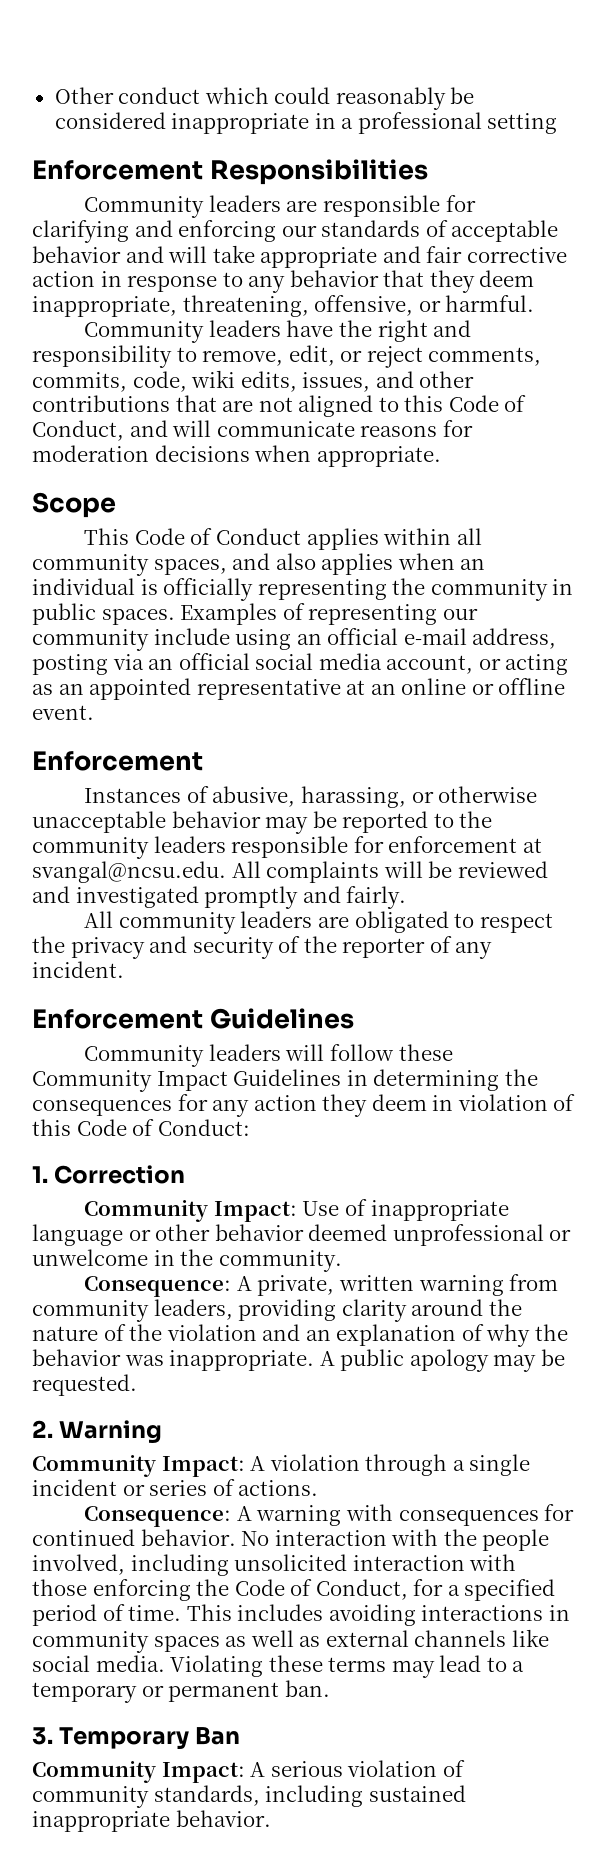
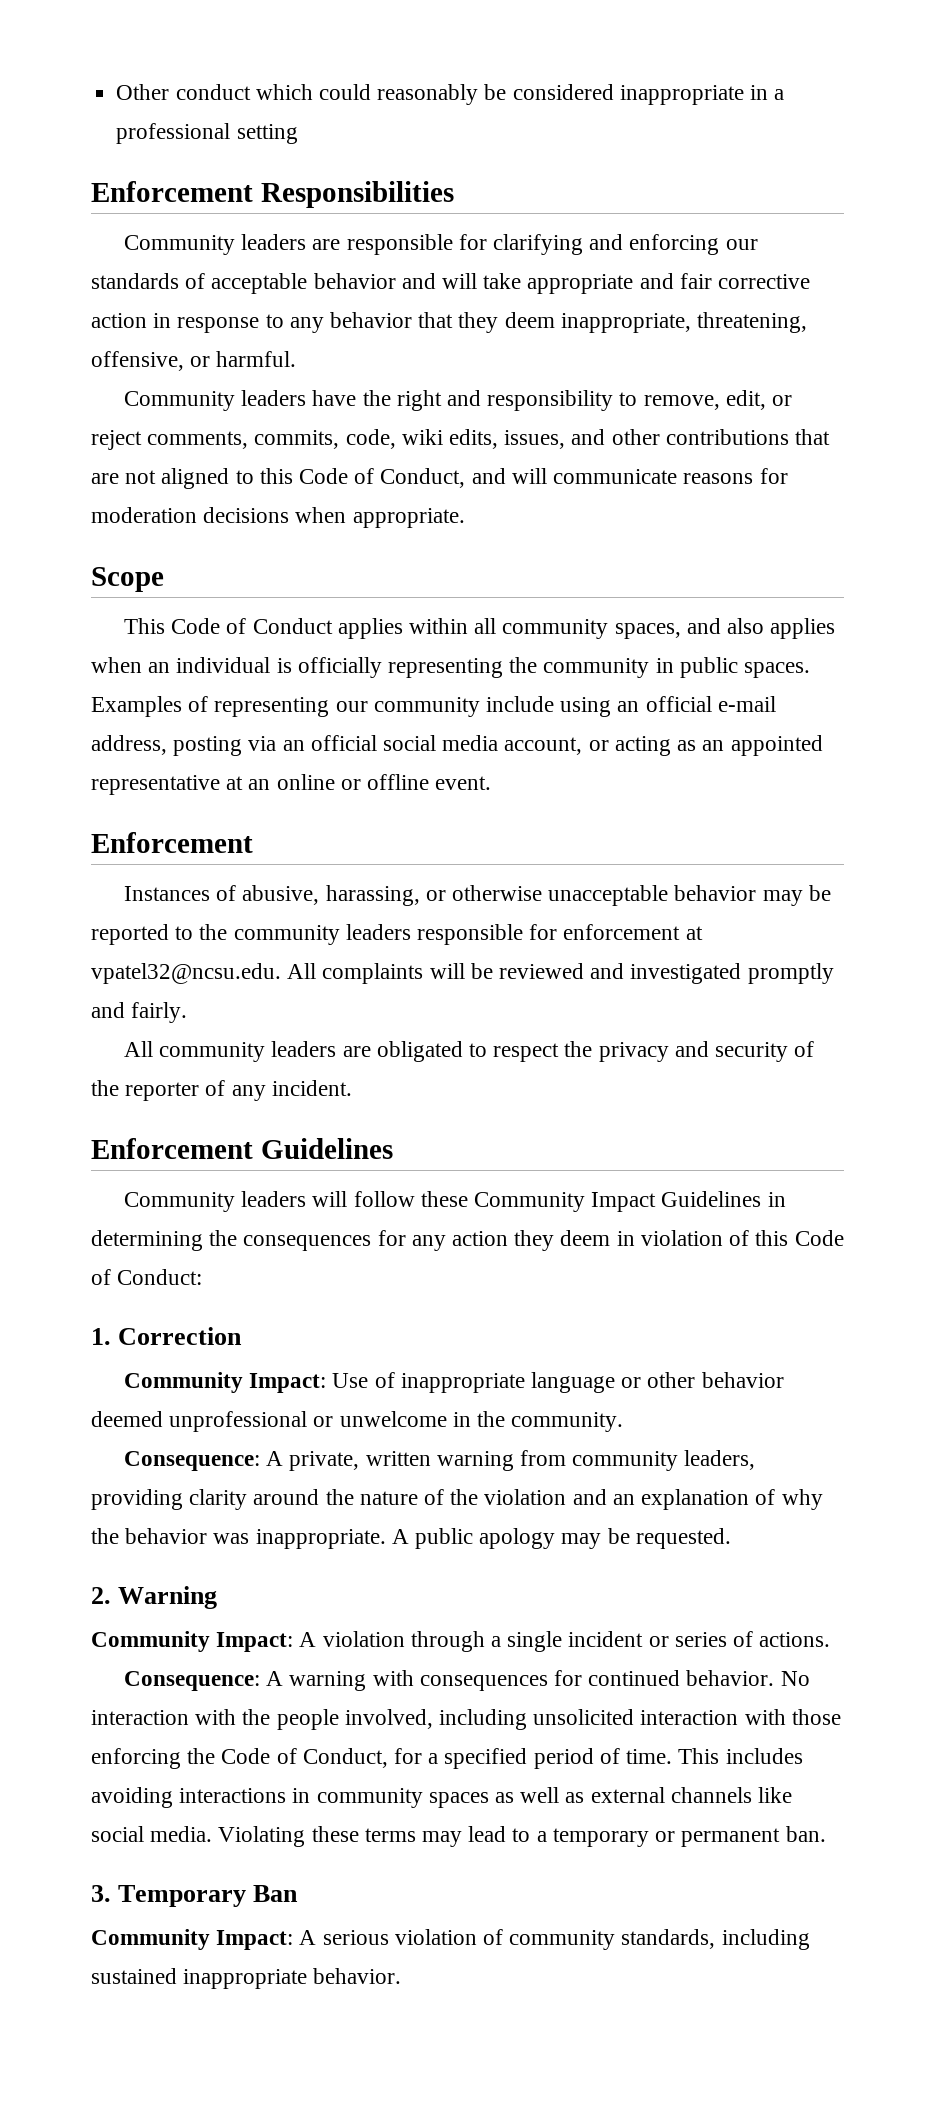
[32,861,226,883] svangal@ncsu.edu. -> [91,963,281,984] vpatel32@ncsu.edu.

